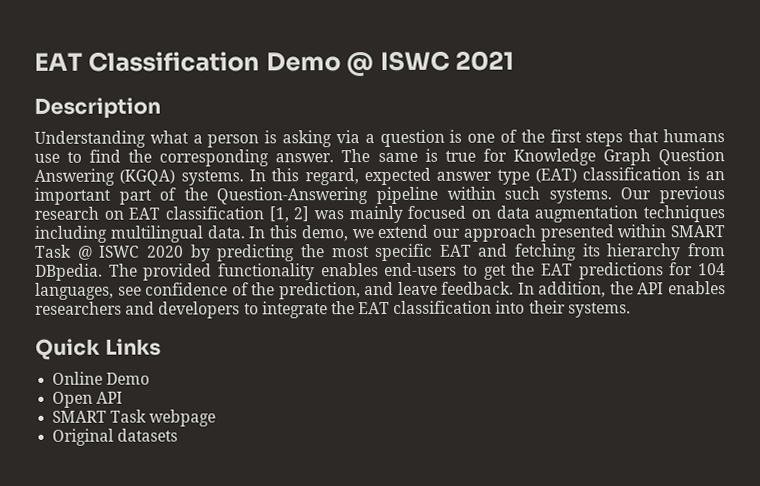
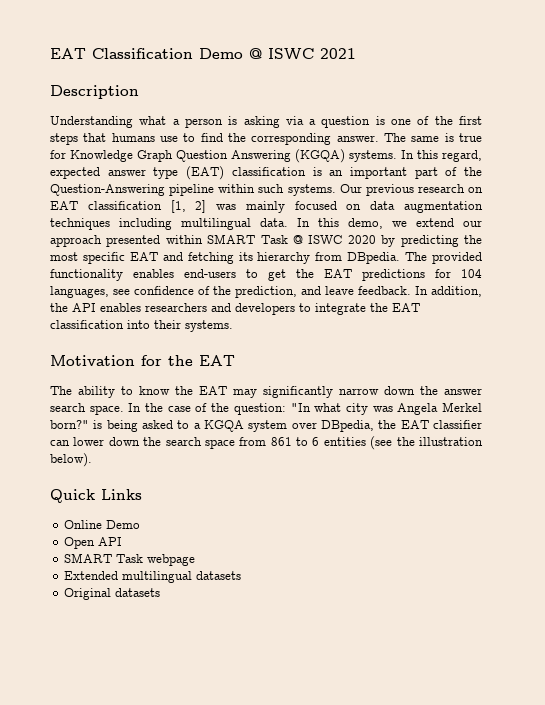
(631, 310) none -> [50,355,235,366] [50,386,482,398] [50,402,482,415] [50,420,482,432] [50,436,483,450] [50,453,92,467] // Motivation for the EAT // The ability to know the EAT may significantly narrow down the answer search space. In the case of the question: "In what city was Angela Merkel born?" is being asked to a KGQA system over DBpedia, the EAT classifier can lower down the search space from 861 to 6 entities (see the illustration below).
(217, 418) none -> [64,571,242,583] // Extended multilingual datasets

